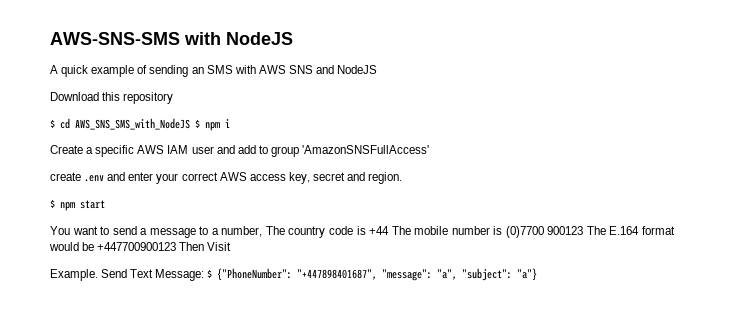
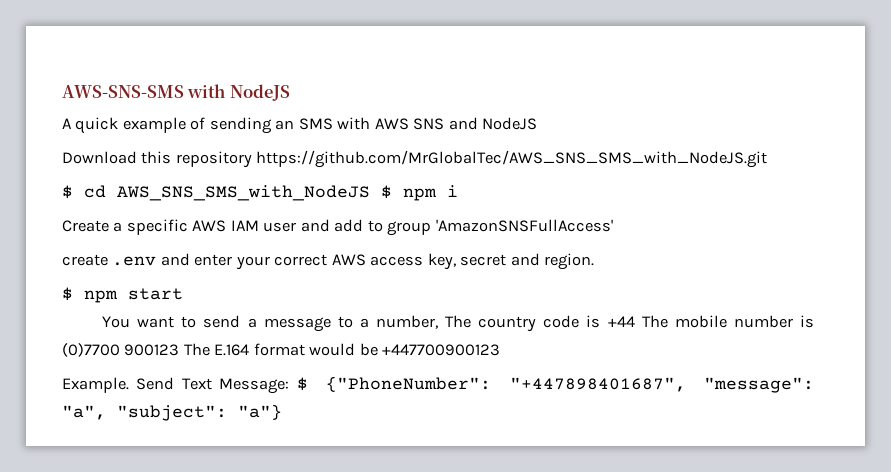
(174, 98) none -> [256,150,768,168] https://github.com/MrGlobalTec/AWS_SNS_SMS_with_NodeJS.git
[179,242,232,251] Then Visit -> (501, 350) none

